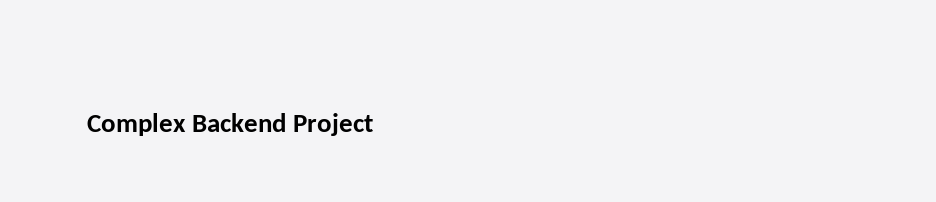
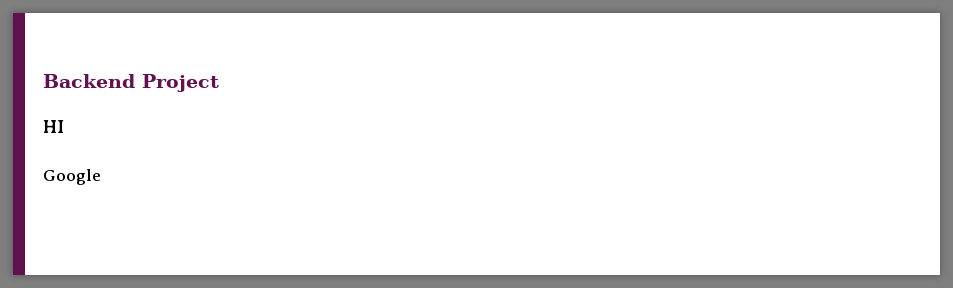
[87,113,186,136] Complex -> (43, 81) none
(374, 124) none -> [43,120,64,133] [43,169,101,185] // HI // Google

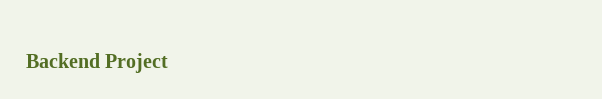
[43,120,64,133] [43,169,101,185] // HI // Google -> (169, 63) none

